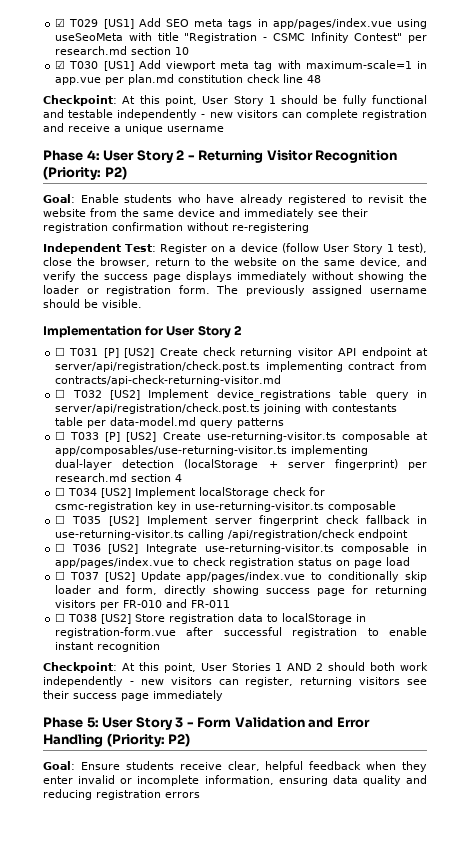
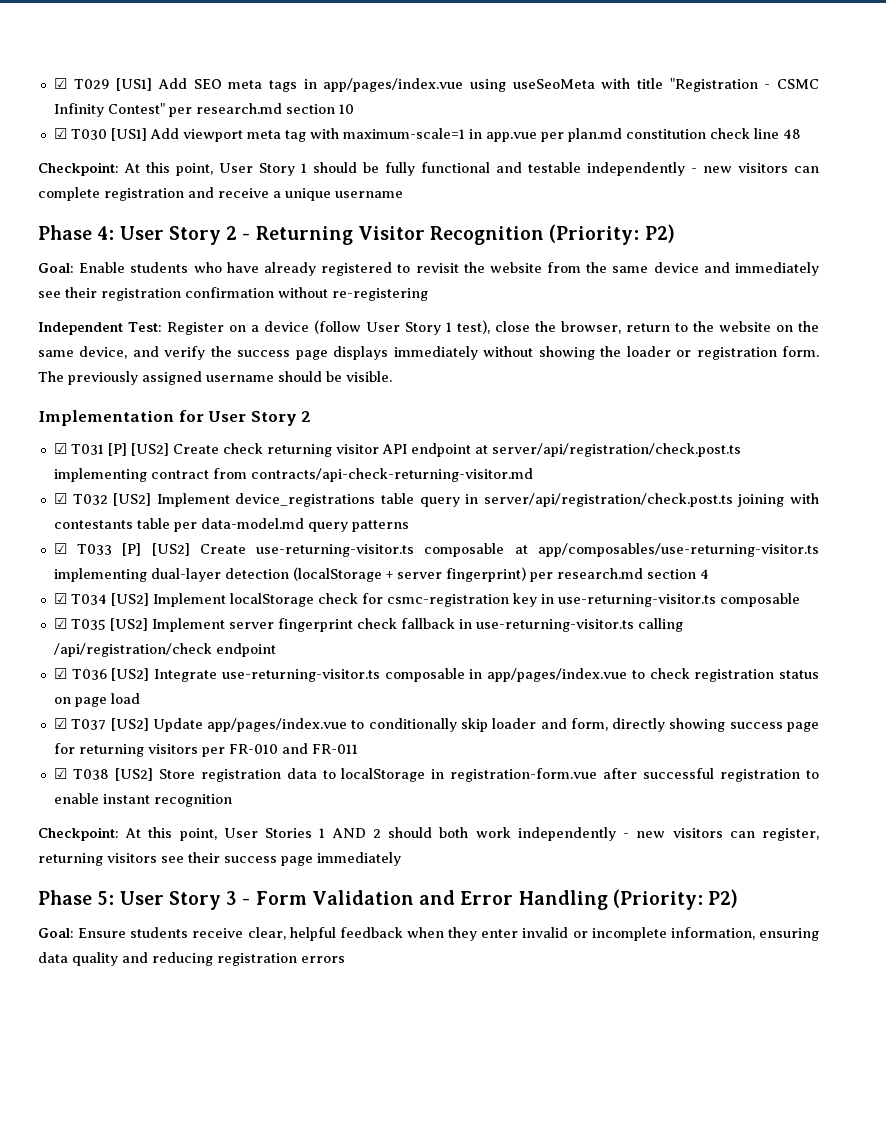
[55,347,66,356] ☐ -> [53,443,67,454] ☑
[55,389,66,398] ☐ -> [53,493,67,504] ☑
[55,431,66,440] ☐ -> [53,543,67,554] ☑
[55,487,66,496] ☐ -> [53,593,67,604] ☑
[55,515,66,524] ☐ -> [53,618,67,629] ☑
[55,543,66,552] ☐ -> [53,668,67,679] ☑
[55,571,66,580] ☐ -> [53,718,67,729] ☑
[55,613,66,622] ☐ -> [53,768,67,779] ☑

